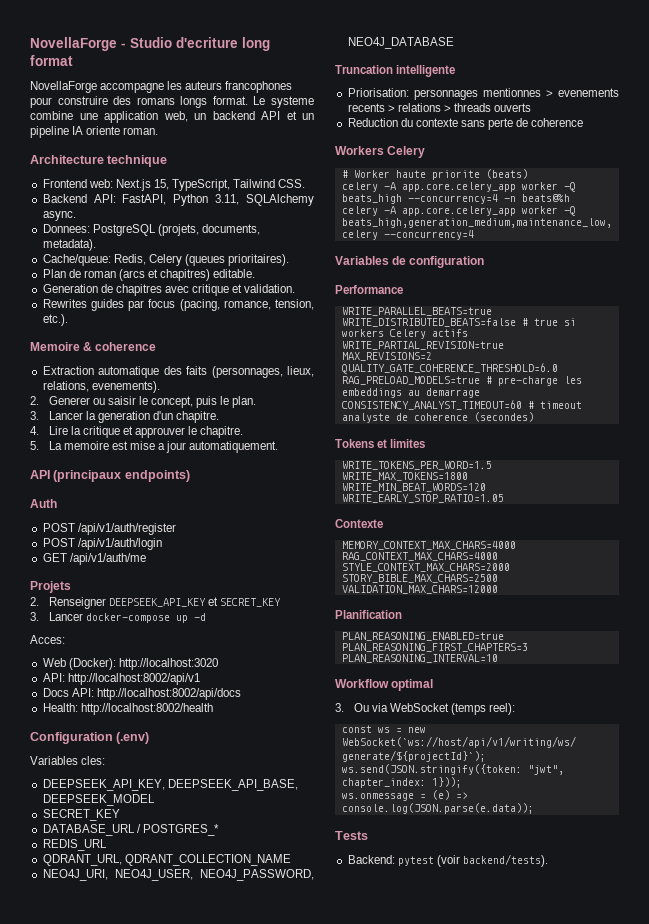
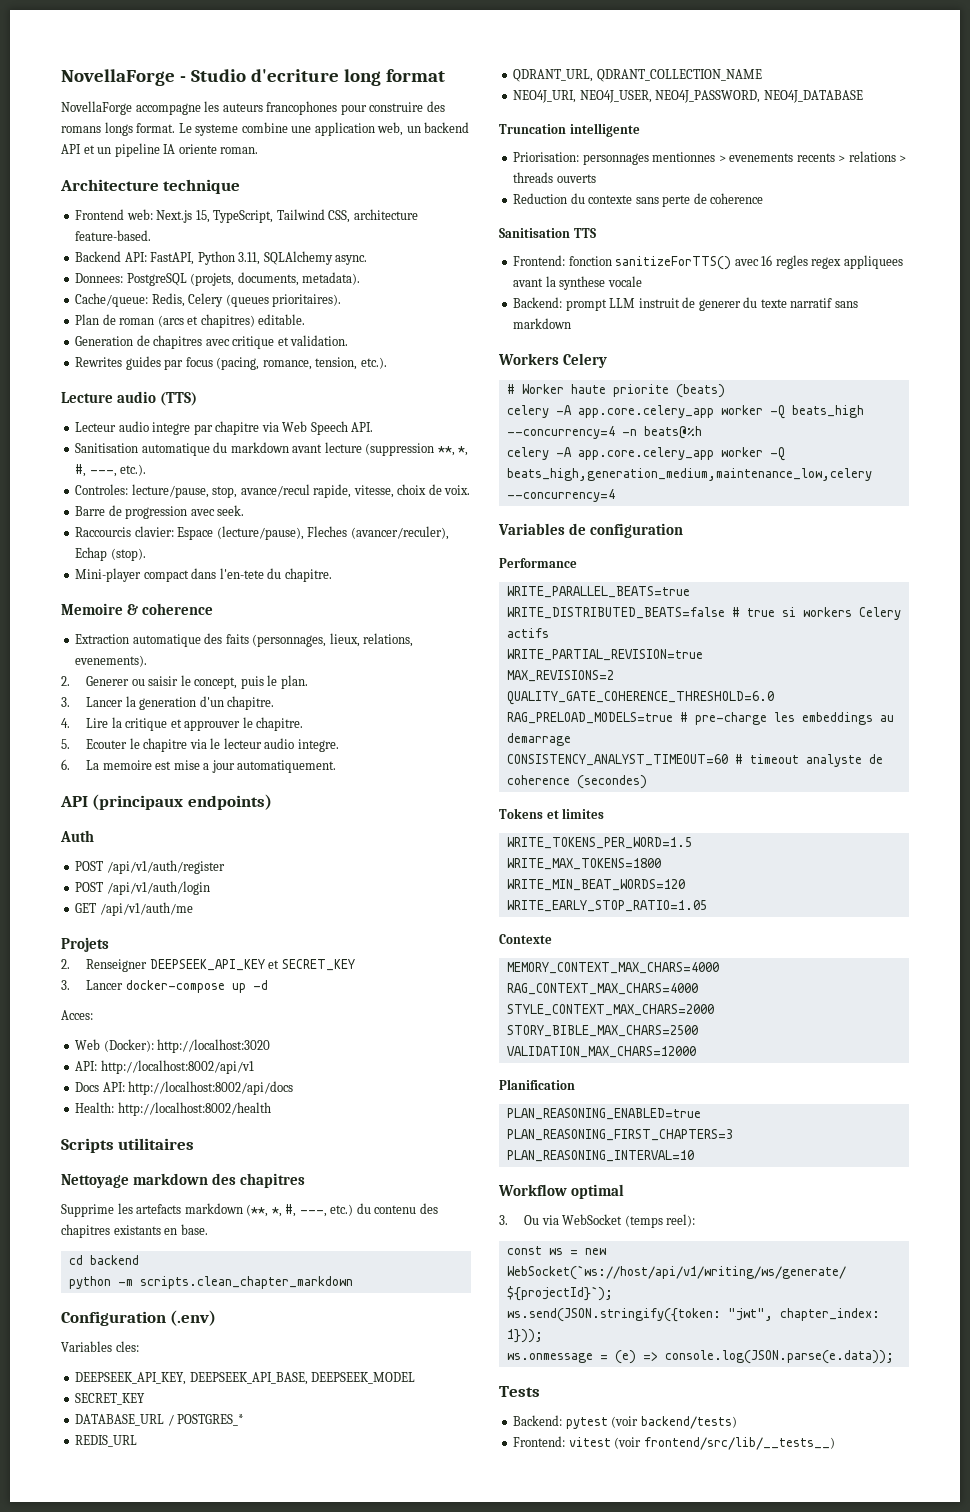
[278,179,306,188] CSS. -> [328,209,418,223] [75,230,152,241] CSS, architecture feature-based.
(68, 320) none -> [61,391,197,406] [75,421,374,435] [75,442,469,456] [75,464,147,477] [75,484,471,498] [75,505,245,519] [75,526,449,540] [75,547,146,561] [75,568,332,582] // Lecture audio (TTS) // Lecteur audio integre par chapitre via Web Speech API. // Sanitisation automatique du markdown avant lecture (suppression **, *, #, ---, etc.). // Controles: lecture/pause, stop, avance/recul rapide, vitesse, choix de voix. // Barre de progression avec seek. // Raccourcis clavier: Espace (lecture/pause), Fleches (avancer/reculer), Echap (stop). // Mini-player compact dans l'en-tete du chapitre.
(39, 445) none -> [86,738,339,752] [61,759,70,770] Ecouter le chapitre via le lecteur audio integre. // 6.
(213, 709) none -> [61,1138,195,1153] [61,1173,305,1188] [61,1203,438,1217] [61,1224,208,1238] [68,1255,139,1265] [68,1276,353,1289] // Scripts utilitaires // Nettoyage markdown des chapitres // Supprime les artefacts markdown (**, *, #, ---, etc.) du contenu des chapitres existants en base. // cd backend // python -m scripts.clean_chapter_markdown
(584, 122) none -> [499,228,596,238] [513,255,903,270] [513,276,642,290] [513,297,858,311] [513,318,572,329] // Sanitisation TTS // Frontend: fonction sanitizeForTTS() avec 16 regles regex appliquees avant la synthese vocale // Backend: prompt LLM instruit de generer du texte narratif sans markdown
[462,854,548,867] backend/tests). -> [640,1416,737,1429] [513,1436,835,1450] backend/tests) // Frontend: vitest (voir frontend/src/lib/__tests__)

